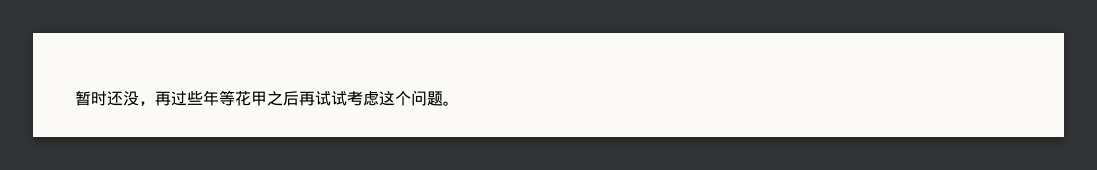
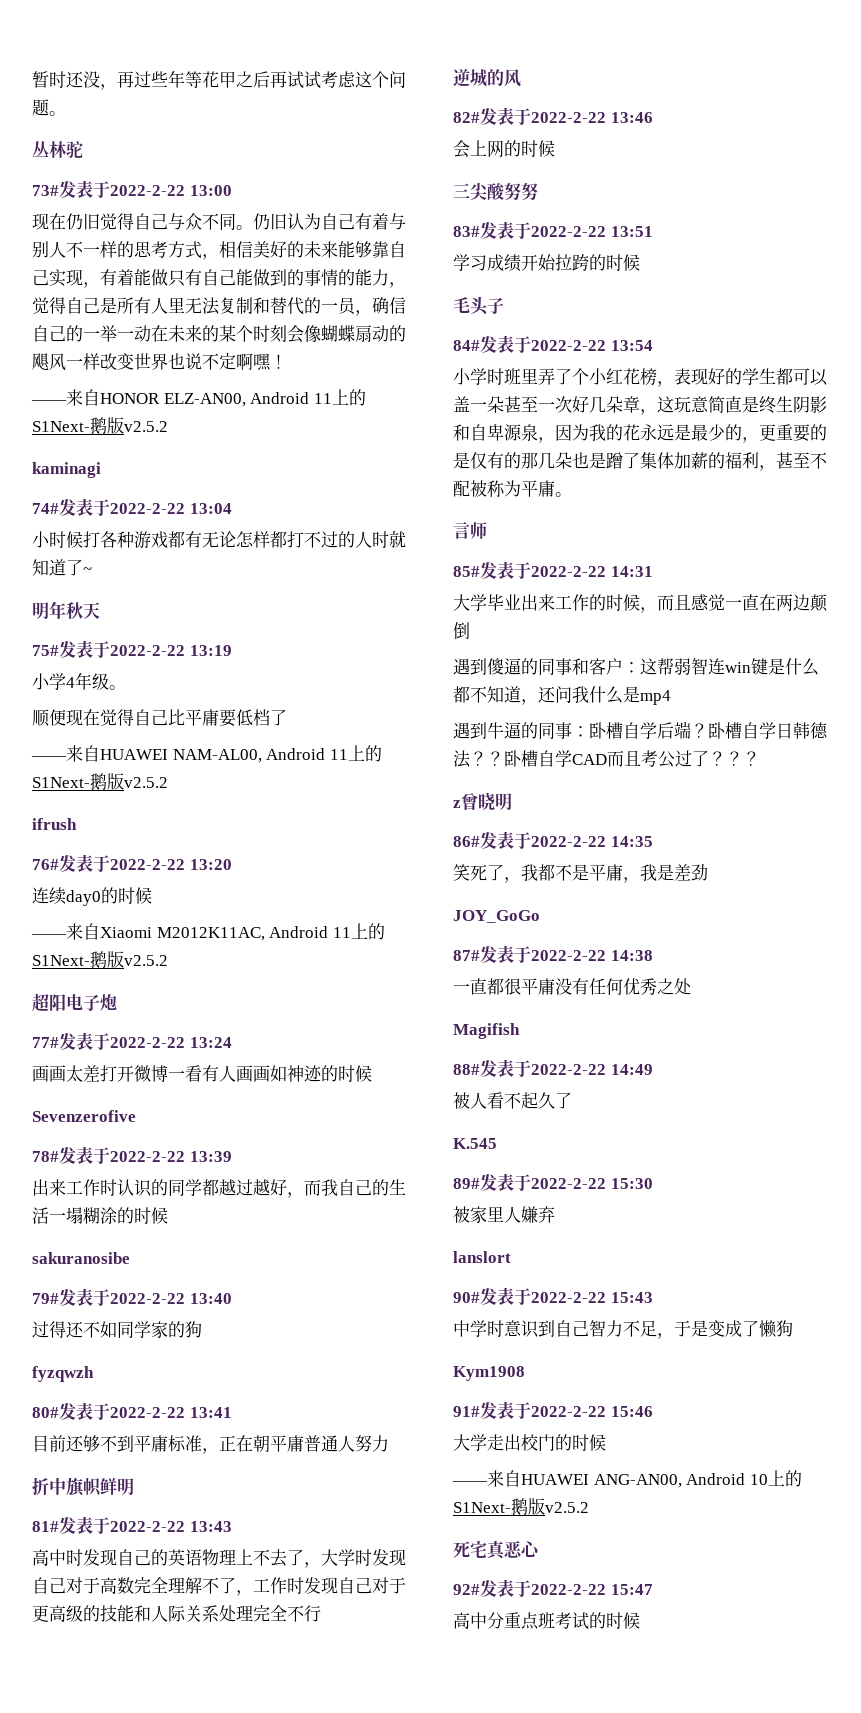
(459, 103) none -> [32,141,83,158] [32,180,232,198] [32,213,406,230] [32,241,406,260] [32,269,406,288] [32,297,406,316] [32,325,406,343] [32,353,287,371] [31,389,366,407] [32,417,168,434] [32,462,101,478] [32,498,232,516] [32,530,406,549] [32,559,92,576] [32,601,100,619] [32,640,232,658] [32,672,126,690] [32,709,287,727] [31,745,382,763] [32,773,168,790] [32,818,77,830] [32,854,232,872] [32,887,152,906] [31,923,385,941] [32,951,168,968] [32,993,117,1012] [32,1032,232,1050] [32,1065,372,1082] [32,1110,136,1122] [32,1146,232,1164] [32,1179,406,1198] [32,1207,168,1224] [32,1252,130,1264] [32,1288,232,1306] [32,1321,202,1339] [32,1366,94,1382] [32,1402,232,1420] [32,1435,389,1454] [32,1477,134,1497] [32,1516,232,1534] [32,1549,406,1568] [32,1577,406,1596] [32,1605,321,1622] [453,68,521,87] [453,107,653,125] [453,140,555,158] [453,182,538,201] [453,221,653,239] [453,254,640,272] [453,296,504,315] [453,335,653,353] [453,368,828,387] [453,396,827,415] [453,424,827,443] [453,452,827,471] [453,480,572,497] [453,522,487,539] [453,561,653,579] [453,594,828,613] [453,622,470,640] [453,658,819,676] [453,686,671,705] [453,721,828,739] [453,750,760,768] [453,792,512,811] [453,831,653,849] [453,863,708,883] [453,910,540,923] [453,945,653,963] [453,978,691,996] [453,1023,520,1039] [453,1059,653,1077] [453,1092,572,1109] [453,1138,497,1149] [453,1173,653,1191] [453,1206,555,1224] [453,1251,511,1263] [453,1287,653,1305] [453,1320,793,1339] [453,1366,525,1381] [453,1401,653,1419] [453,1434,606,1451] [452,1470,802,1488] [453,1498,589,1515] [453,1540,541,1560] [453,1579,653,1597] [453,1612,640,1630] // 丛林驼 // 73#发表于2022-2-22 13:00 // 现在仍旧觉得自己与众不同。仍旧认为自己有着与别人不一样的思考方式，相信美好的未来能够靠自己实现，有着能做只有自己能做到的事情的能力，觉得自己是所有人里无法复制和替代的一员，确信自己的一举一动在未来的某个时刻会像蝴蝶扇动的飓风一样改变世界也说不定啊嘿！ // ——来自HONOR ELZ-AN00, Android 11上的S1Next-鹅版v2.5.2 // kaminagi // 74#发表于2022-2-22 13:04 // 小时候打各种游戏都有无论怎样都打不过的人时就知道了~ // 明年秋天 // 75#发表于2022-2-22 13:19 // 小学4年级。 // 顺便现在觉得自己比平庸要低档了 // ——来自HUAWEI NAM-AL00, Android 11上的S1Next-鹅版v2.5.2 // ifrush // 76#发表于2022-2-22 13:20 // 连续day0的时候 // ——来自Xiaomi M2012K11AC, Android 11上的S1Next-鹅版v2.5.2 // 超阳电子炮 // 77#发表于2022-2-22 13:24 // 画画太差打开微博一看有人画画如神迹的时候 // Sevenzerofive // 78#发表于2022-2-22 13:39 // 出来工作时认识的同学都越过越好，而我自己的生活一塌糊涂的时候 // sakuranosibe // 79#发表于2022-2-22 13:40 // 过得还不如同学家的狗 // fyzqwzh // 80#发表于2022-2-22 13:41 // 目前还够不到平庸标准，正在朝平庸普通人努力 // 折中旗帜鲜明 // 81#发表于2022-2-22 13:43 // 高中时发现自己的英语物理上不去了，大学时发现自己对于高数完全理解不了，工作时发现自己对于更高级的技能和人际关系处理完全不行 // 逆城的风 // 82#发表于2022-2-22 13:46 // 会上网的时候 // 三尖酸努努 // 83#发表于2022-2-22 13:51 // 学习成绩开始拉跨的时候 // 毛头子 // 84#发表于2022-2-22 13:54 // 小学时班里弄了个小红花榜，表现好的学生都可以盖一朵甚至一次好几朵章，这玩意简直是终生阴影和自卑源泉，因为我的花永远是最少的，更重要的是仅有的那几朵也是蹭了集体加薪的福利，甚至不配被称为平庸。 // 言师 // 85#发表于2022-2-22 14:31 // 大学毕业出来工作的时候，而且感觉一直在两边颠倒 // 遇到傻逼的同事和客户：这帮弱智连win键是什么都不知道，还问我什么是mp4 // 遇到牛逼的同事：卧槽自学后端？卧槽自学日韩德法？？卧槽自学CAD而且考公过了？？？ // z曾晓明 // 86#发表于2022-2-22 14:35 // 笑死了，我都不是平庸，我是差劲 // JOY_GoGo // 87#发表于2022-2-22 14:38 // 一直都很平庸没有任何优秀之处 // Magifish // 88#发表于2022-2-22 14:49 // 被人看不起久了 // K.545 // 89#发表于2022-2-22 15:30 // 被家里人嫌弃 // lanslort // 90#发表于2022-2-22 15:43 // 中学时意识到自己智力不足，于是变成了懒狗 // Kym1908 // 91#发表于2022-2-22 15:46 // 大学走出校门的时候 // ——来自HUAWEI ANG-AN00, Android 10上的S1Next-鹅版v2.5.2 // 死宅真恶心 // 92#发表于2022-2-22 15:47 // 高中分重点班考试的时候

